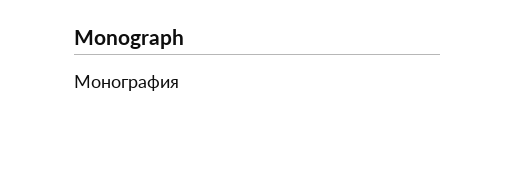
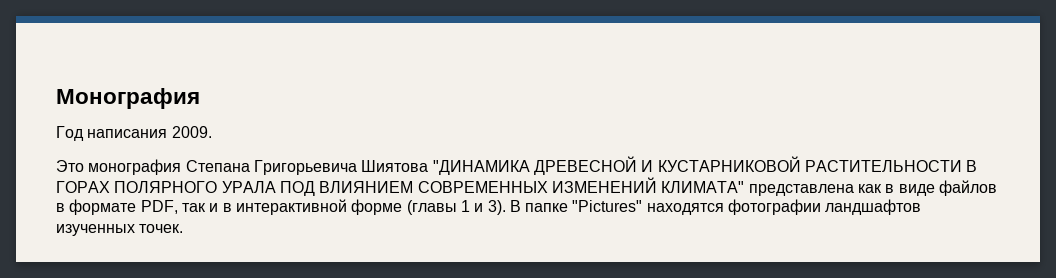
[74,29,184,49] [74,75,179,91] Monograph // Монография -> [56,88,200,109] [56,126,212,141] [56,156,978,175] [56,177,997,196] [56,199,922,215] [56,224,184,236] Монография // Год написания 2009. // Это монография Степана Григорьевича Шиятова "ДИНАМИКА ДРЕВЕСНОЙ И КУСТАРНИКОВОЙ РАСТИТЕЛЬНОСТИ В ГОРАХ ПОЛЯРНОГО УРАЛА ПОД ВЛИЯНИЕМ СОВРЕМЕННЫХ ИЗМЕНЕНИЙ КЛИМАТА" представлена как в виде файлов в формате PDF, так и в интерактивной форме (главы 1 и 3). В папке "Pictures" находятся фотографии ландшафтов изученных точек.

